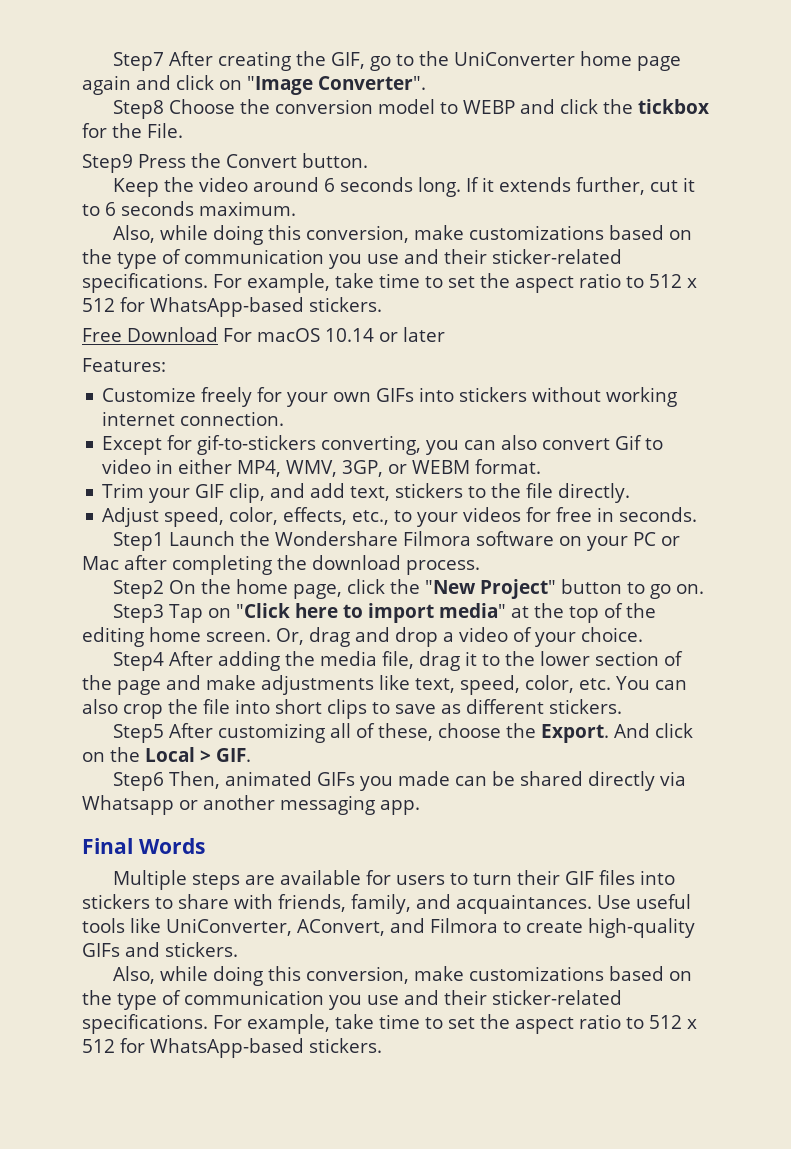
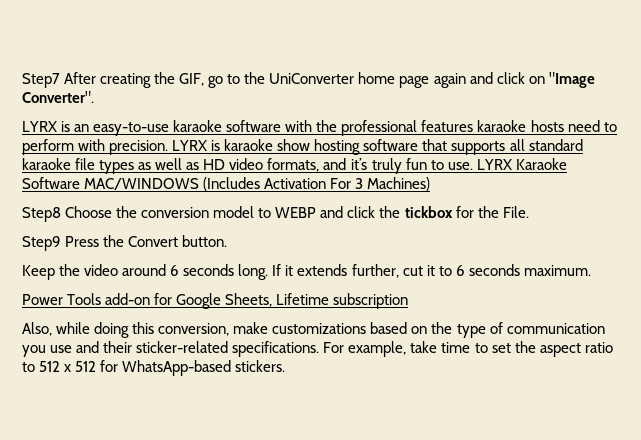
(426, 83) none -> [22,120,617,136] [22,139,583,155] [22,158,567,174] [22,177,431,191] // LYRX is an easy-to-use karaoke software with the professional features karaoke hosts need to perform with precision. LYRX is karaoke show hosting software that supports all standard karaoke file types as well as HD video formats, and it’s truly fun to use. LYRX Karaoke Software MAC/WINDOWS (Includes Activation For 3 Machines)
[112,225,692,245] [82,249,622,269] [82,273,697,293] [82,297,382,317] [82,327,445,342] [82,358,166,372] [102,387,678,407] [102,411,285,426] [102,435,664,455] [102,459,542,477] [102,483,631,503] [102,507,698,527] [112,531,680,551] [82,555,480,575] [112,579,704,599] [112,603,656,623] [82,627,643,647] [112,651,683,671] [82,675,687,695] [82,699,622,719] [112,723,693,743] [82,747,251,762] [112,771,686,791] [82,795,420,815] [82,838,205,854] [112,870,675,890] [82,894,691,914] [82,918,695,938] [82,942,238,957] Also, while doing this conversion, make customizations based on the type of communication you use and their sticker-related specifications. For example, take time to set the aspect ratio to 512 x 512 for WhatsApp-based stickers. // Free Download For macOS 10.14 or later // Features: // Customize freely for your own GIFs into stickers without working internet connection. // Except for gif-to-stickers converting, you can also convert Gif to video in either MP4, WMV, 3GP, or WEBM format. // Trim your GIF clip, and add text, stickers to the file directly. // Adjust speed, color, effects, etc., to your videos for free in seconds. // Step1 Launch the Wondershare Filmora software on your PC or Mac after completing the download process. // Step2 On the home page, click the "New Project" button to go on. // Step3 Tap on "Click here to import media" at the top of the editing home screen. Or, drag and drop a video of your choice. // Step4 After adding the media file, drag it to the lower section of the page and make adjustments like text, speed, color, etc. You can also crop the file into short clips to save as different stickers. // Step5 After customizing all of these, choose the Export. And click on the Local > GIF. // Step6 Then, animated GIFs you made can be shared directly via Whatsapp or another messaging app. // Final Words // Multiple steps are available for users to turn their GIF files into stickers to share with friends, family, and acquaintances. Use useful tools like UniConverter, AConvert, and Filmora to create high-quality GIFs and stickers. -> [22,293,409,309] Power Tools add-on for Google Sheets, Lifetime subscription

